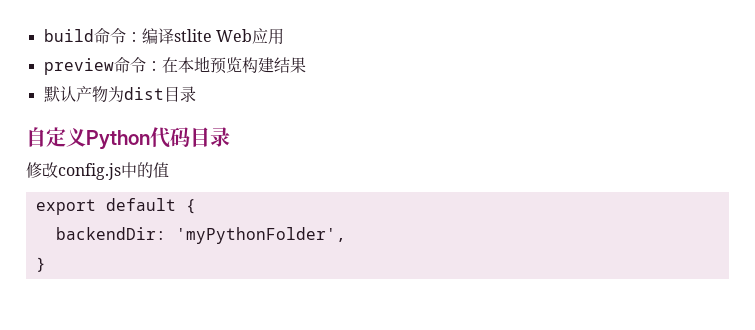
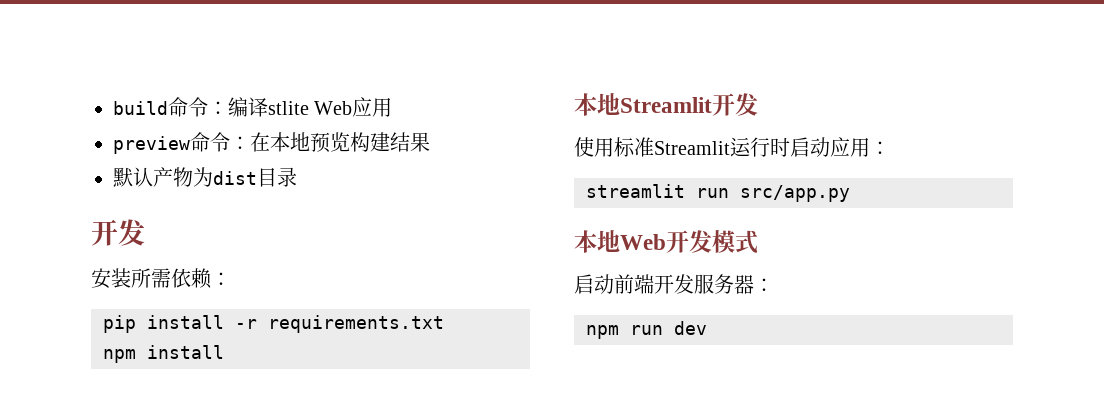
[26,127,230,150] [26,162,169,180] [35,198,196,215] [55,227,346,244] [35,257,46,272] 自定义Python代码目录 // 修改config.js中的值 // export default { // backendDir: 'myPythonFolder', // } -> [91,219,145,246] [91,268,231,289] [103,315,444,333] [103,345,224,363] [574,93,758,116] [574,137,890,157] [586,184,850,202] [574,230,758,254] [574,274,774,294] [586,321,707,339] 开发 // 安装所需依赖： // pip install -r requirements.txt // npm install // 本地Streamlit开发 // 使用标准Streamlit运行时启动应用： // streamlit run src/app.py // 本地Web开发模式 // 启动前端开发服务器： // npm run dev

